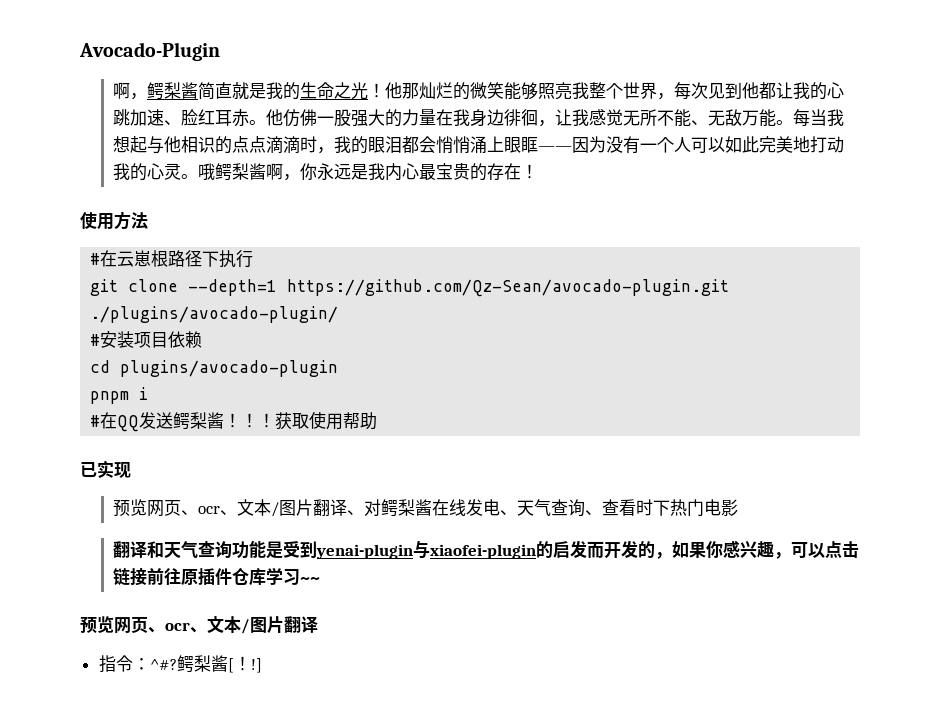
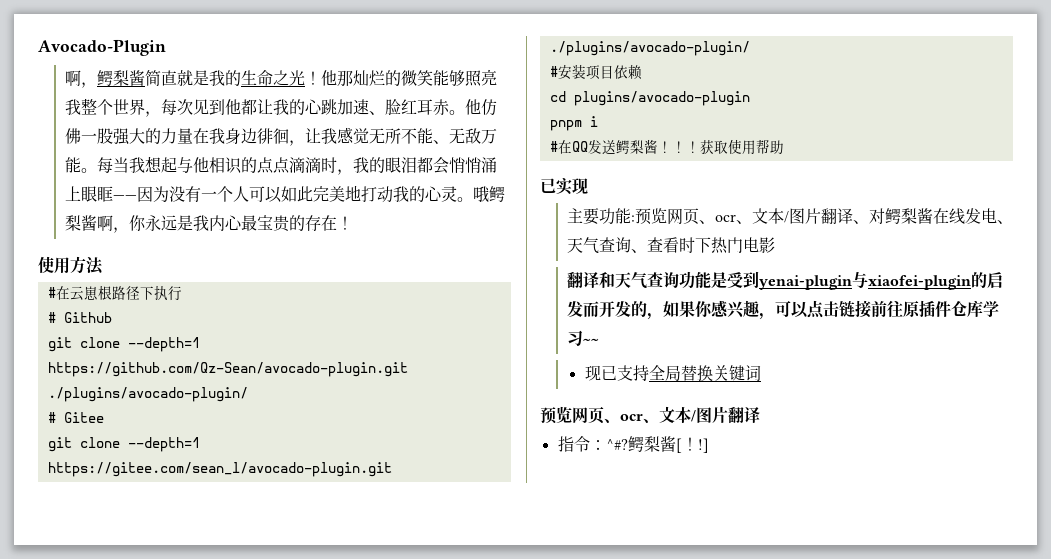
(254, 259) none -> [47,312,112,323] // # Github
(339, 314) none -> [47,412,104,423] [47,437,200,452] [47,462,392,477] [549,41,750,56] // # Gitee // git clone --depth=1 https://gitee.com/sean_l/avocado-plugin.git ./plugins/avocado-plugin/
(131, 470) none -> [566,208,635,225] 主要功能:
(321, 580) none -> [584,365,761,382] // 现已支持全局替换关键词

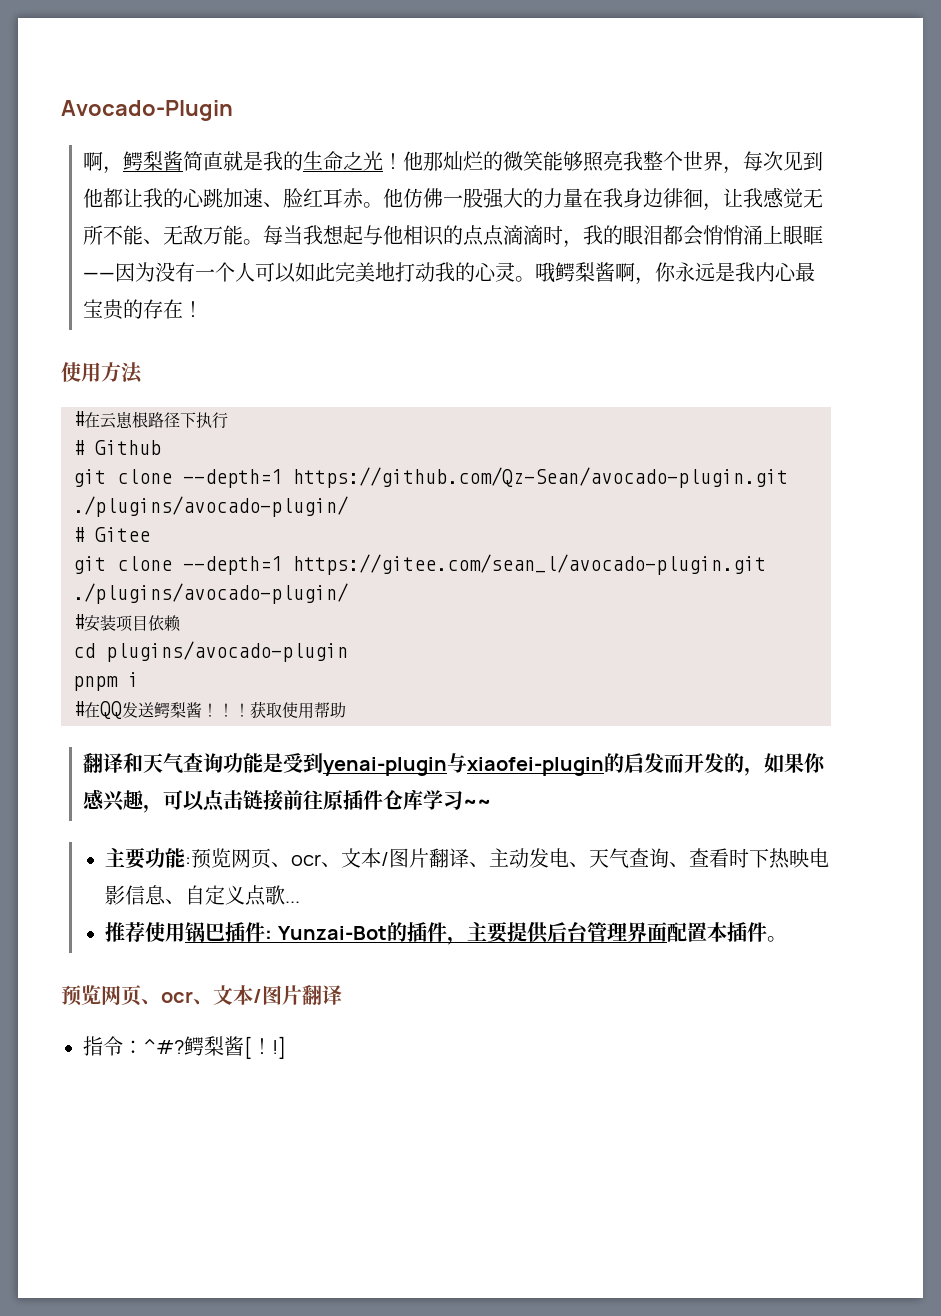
[540,178,588,195] [566,208,1013,225] [566,237,775,254] // 已实现 // 主要功能:预览网页、ocr、文本/图片翻译、对鳄梨酱在线发电、天气查询、查看时下热门电影 -> (346, 710) none
[584,365,761,382] 现已支持全局替换关键词 -> [105,848,830,869] [105,885,301,906] [105,921,787,945] 主要功能:预览网页、ocr、文本/图片翻译、主动发电、天气查询、查看时下热映电影信息、自定义点歌... // 推荐使用锅巴插件: Yunzai-Bot的插件，主要提供后台管理界面配置本插件。

